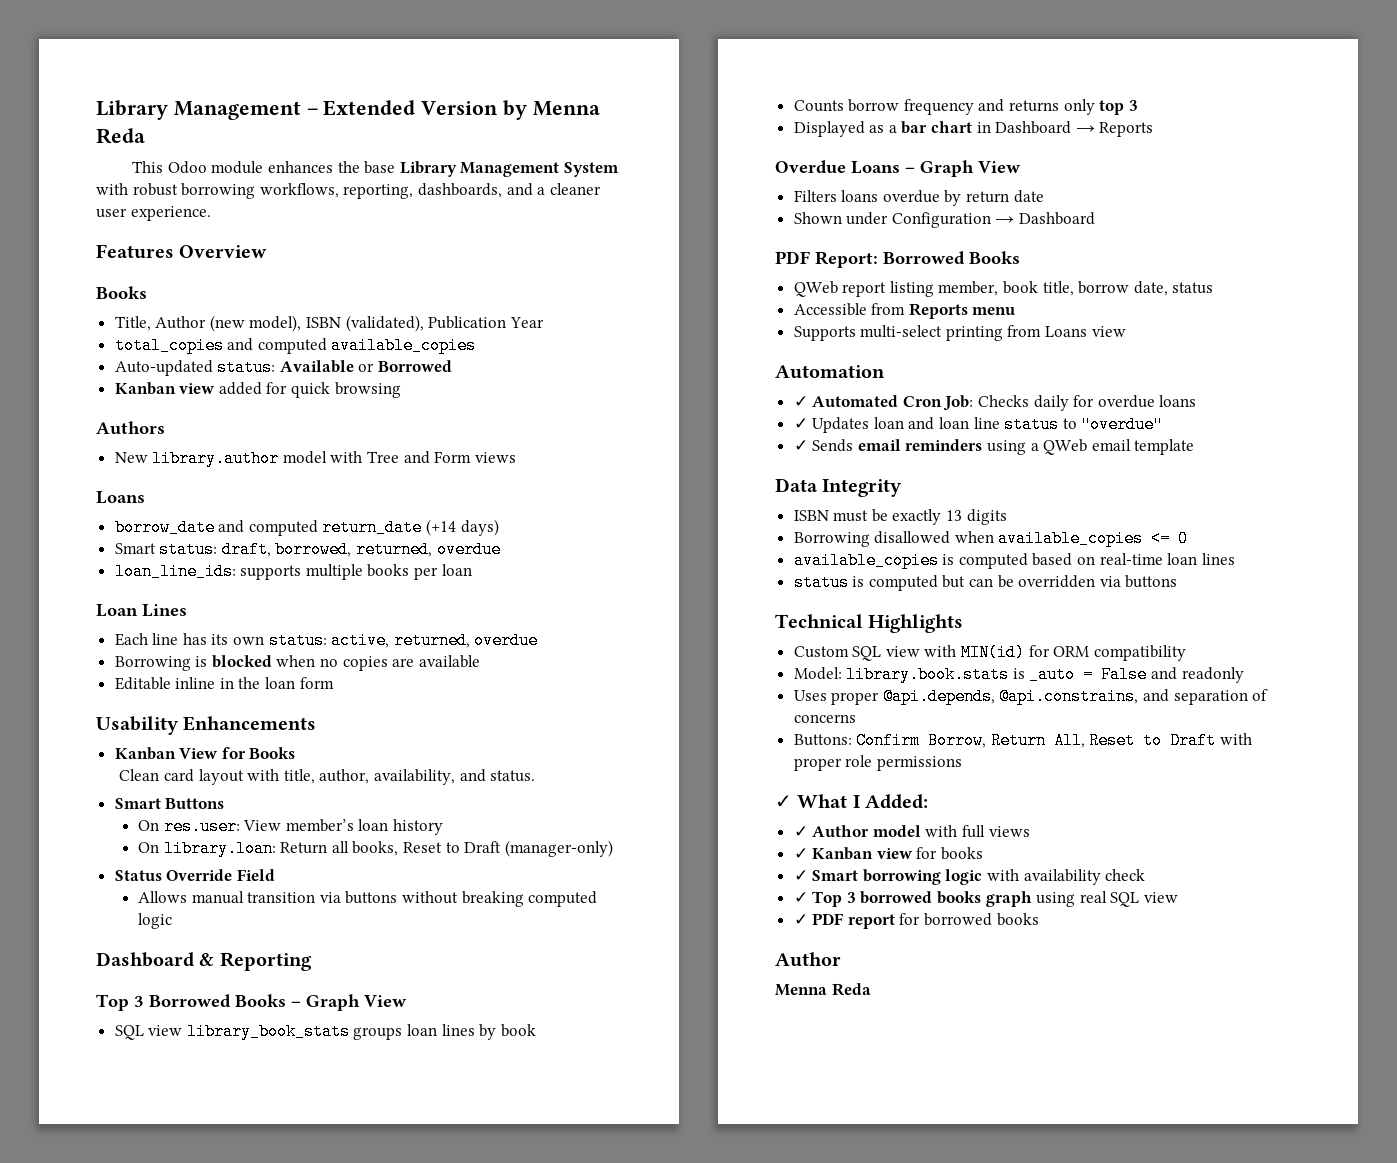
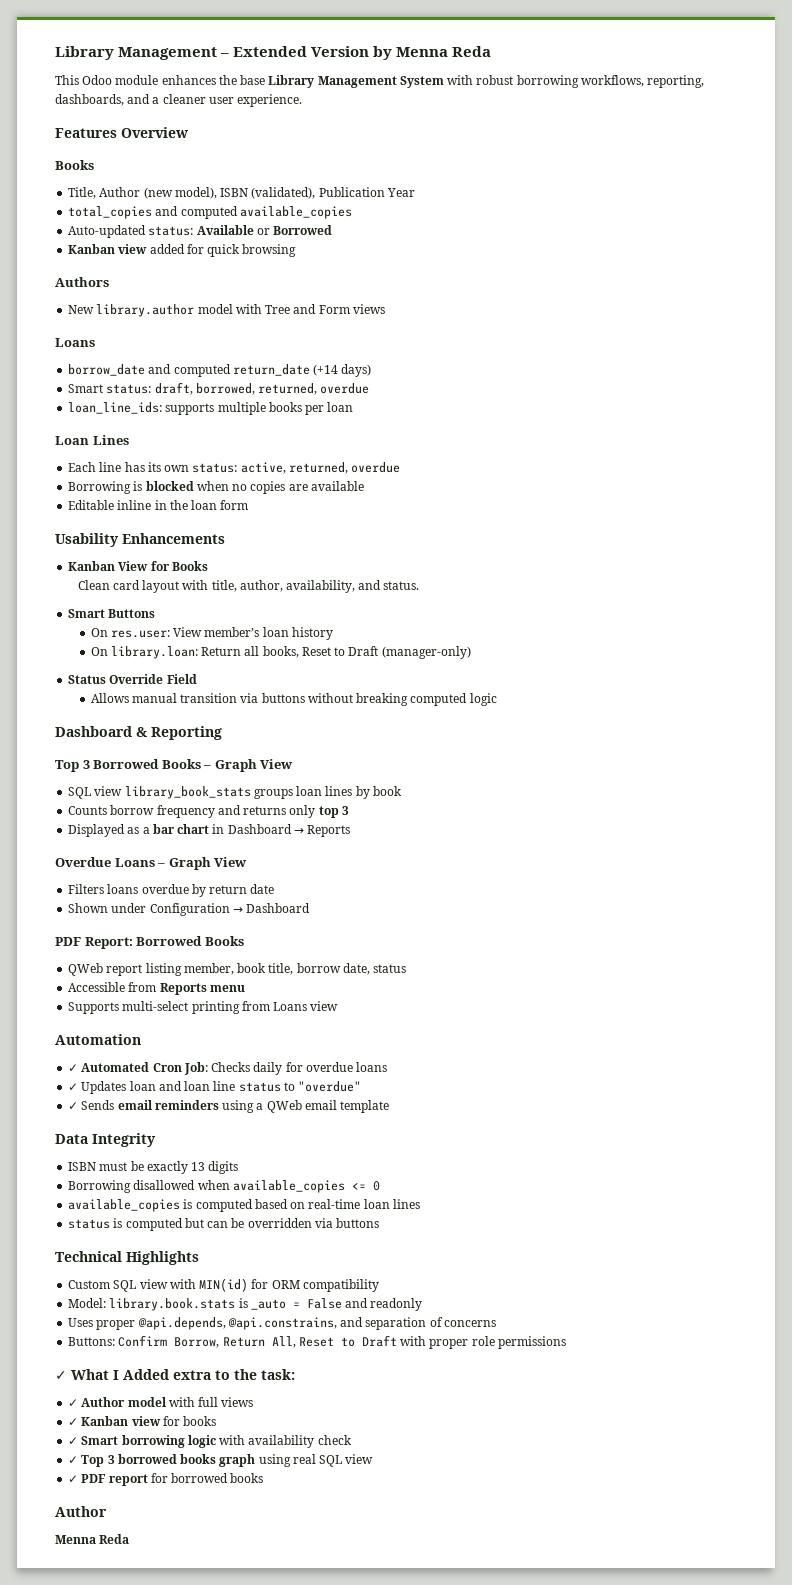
[865,794,929,809] Added: -> [123,1369,295,1380] Added extra to the task:

